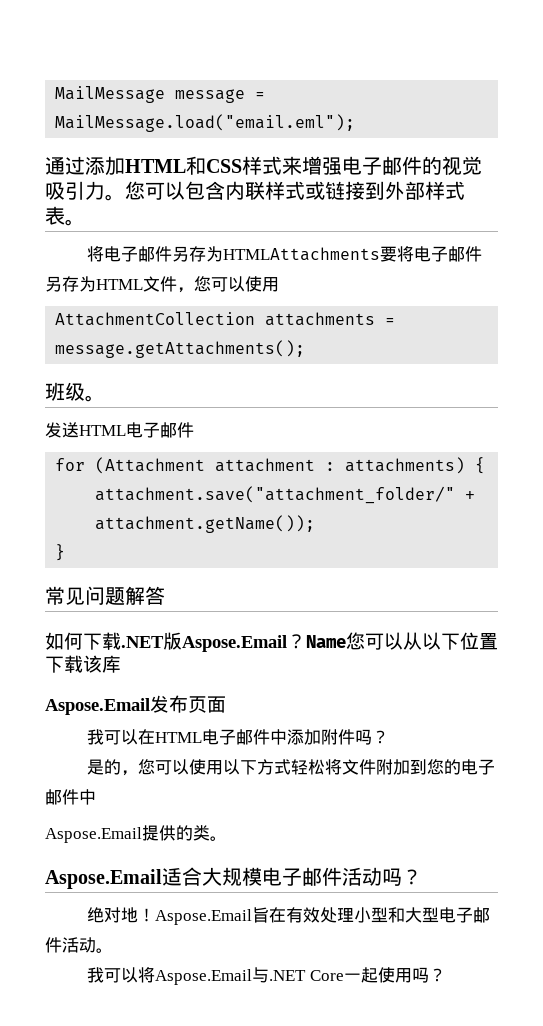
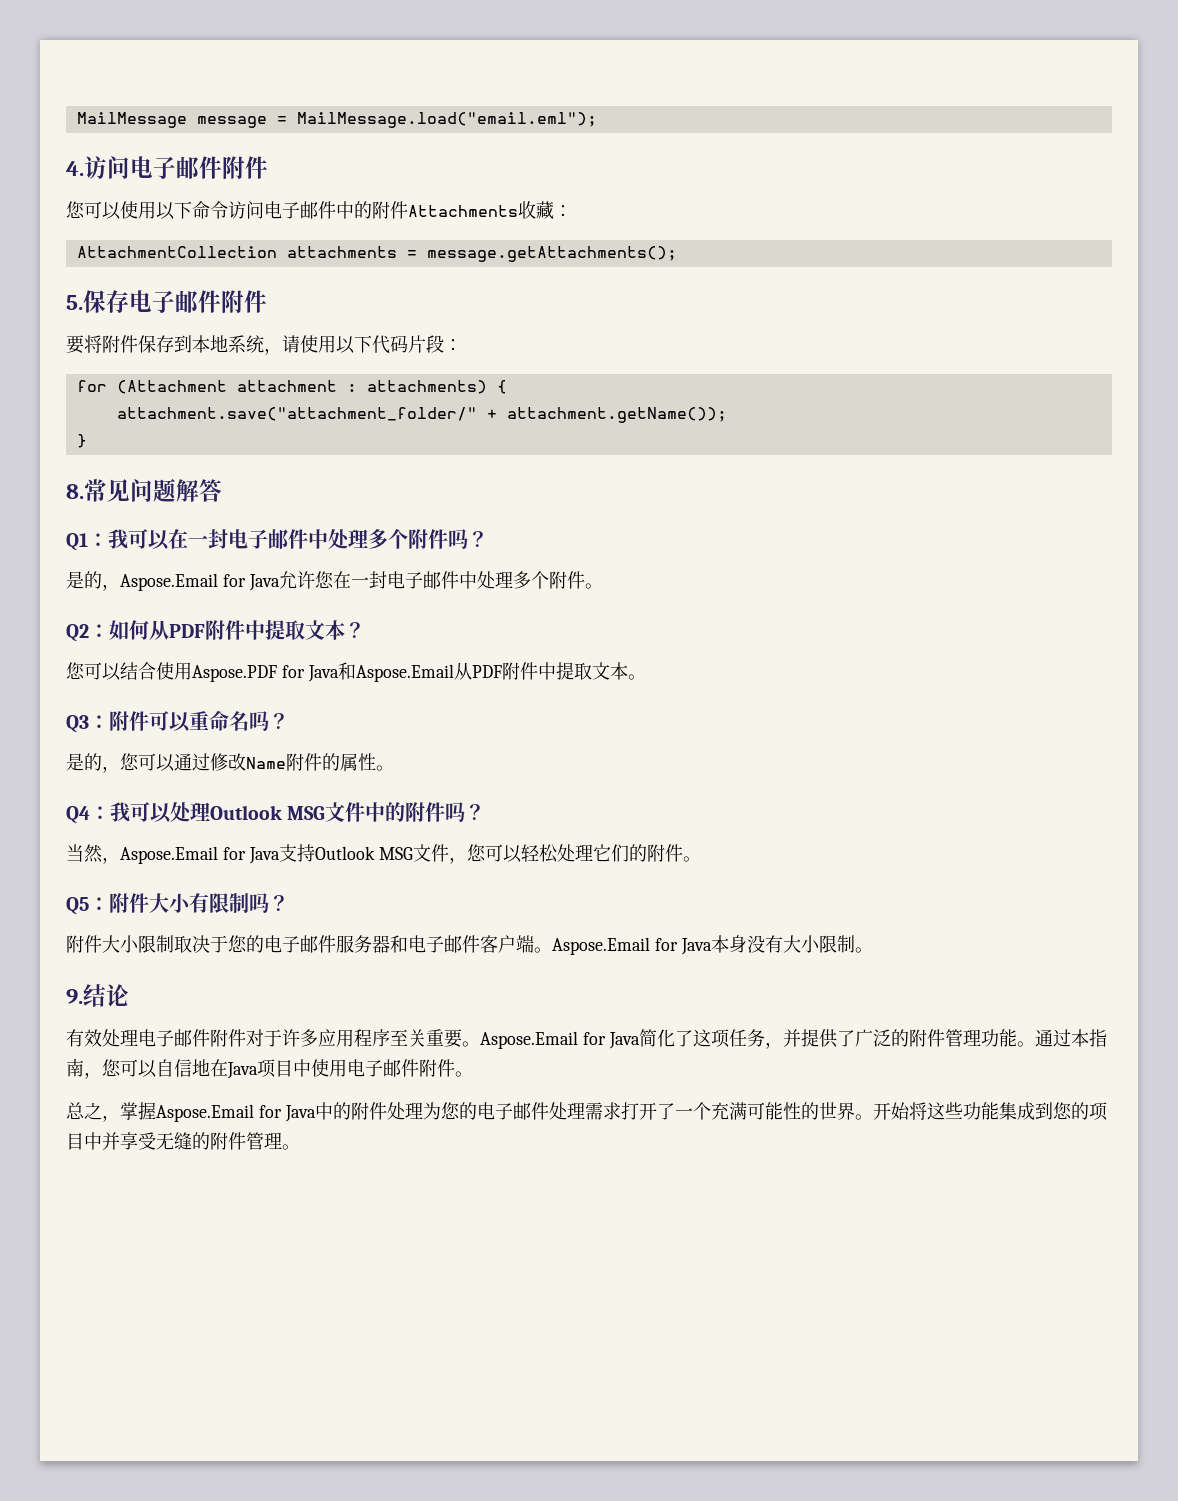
[45,156,482,176] [45,181,465,201] [45,206,85,226] [87,246,483,262] [45,276,279,293] 通过添加HTML和CSS样式来增强电子邮件的视觉吸引力。您可以包含内联样式或链接到外部样式表。 // 将电子邮件另存为HTMLAttachments要将电子邮件另存为HTML文件，您可以使用 -> [66,156,268,180] [66,201,572,220] 4.访问电子邮件附件 // 您可以使用以下命令访问电子邮件中的附件Attachments收藏：
[45,382,105,402] [45,422,194,438] 班级。 // 发送HTML电子邮件 -> [66,290,267,314] [66,335,462,355] 5.保存电子邮件附件 // 要将附件保存到本地系统，请使用以下代码片段：
(66, 552) none -> [66,484,84,499] 8.
[45,632,498,652] [45,655,121,673] [45,695,226,715] 如何下载.NET版Aspose.Email？Name您可以从以下位置下载该库 // Aspose.Email发布页面 // -> [66,533,108,551] Q1：
[155,729,322,745] HTML电子邮件中添加 -> [188,529,408,549] 一封电子邮件中处理多个
[138,759,496,775] [45,789,96,805] [45,825,227,843] [45,867,422,889] [87,907,491,925] [45,937,113,953] [87,967,446,985] 您可以使用以下方式轻松将文件附加到您的电子邮件中 // Aspose.Email提供的类。 // Aspose.Email适合大规模电子邮件活动吗？ // 绝对地！Aspose.Email旨在有效处理小型和大型电子邮件活动。 // 我可以将Aspose.Email与.NET Core一起使用吗？ -> [120,571,603,591] [66,620,365,642] [66,662,646,682] [66,711,289,733] [66,753,394,773] [66,802,486,824] [66,844,701,864] [66,893,289,915] [66,935,873,955] [66,984,129,1007] [66,1029,1107,1049] [66,1058,473,1079] [66,1102,1108,1122] [66,1132,300,1150] Aspose.Email for Java允许您在一封电子邮件中处理多个附件。 // Q2：如何从PDF附件中提取文本？ // 您可以结合使用Aspose.PDF for Java和Aspose.Email从PDF附件中提取文本。 // Q3：附件可以重命名吗？ // 是的，您可以通过修改Name附件的属性。 // Q4：我可以处理Outlook MSG文件中的附件吗？ // 当然，Aspose.Email for Java支持Outlook MSG文件，您可以轻松处理它们的附件。 // Q5：附件大小有限制吗？ // 附件大小限制取决于您的电子邮件服务器和电子邮件客户端。Aspose.Email for Java本身没有大小限制。 // 9.结论 // 有效处理电子邮件附件对于许多应用程序至关重要。Aspose.Email for Java简化了这项任务，并提供了广泛的附件管理功能。通过本指南，您可以自信地在Java项目中使用电子邮件附件。 // 总之，掌握Aspose.Email for Java中的附件处理为您的电子邮件处理需求打开了一个充满可能性的世界。开始将这些功能集成到您的项目中并享受无缝的附件管理。

